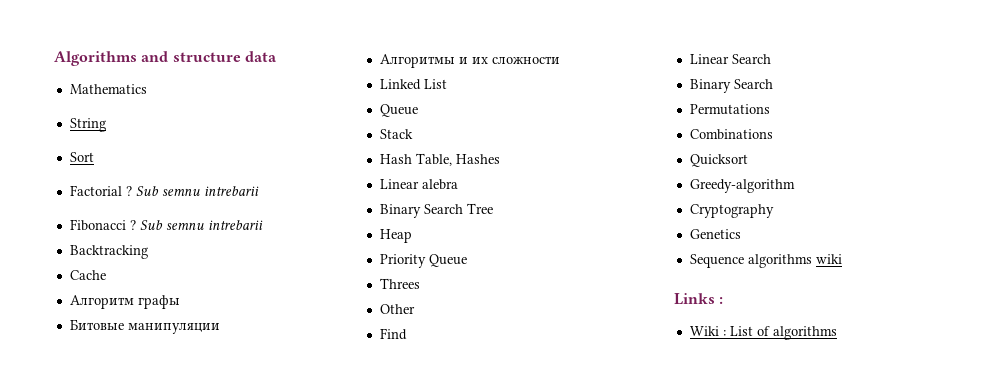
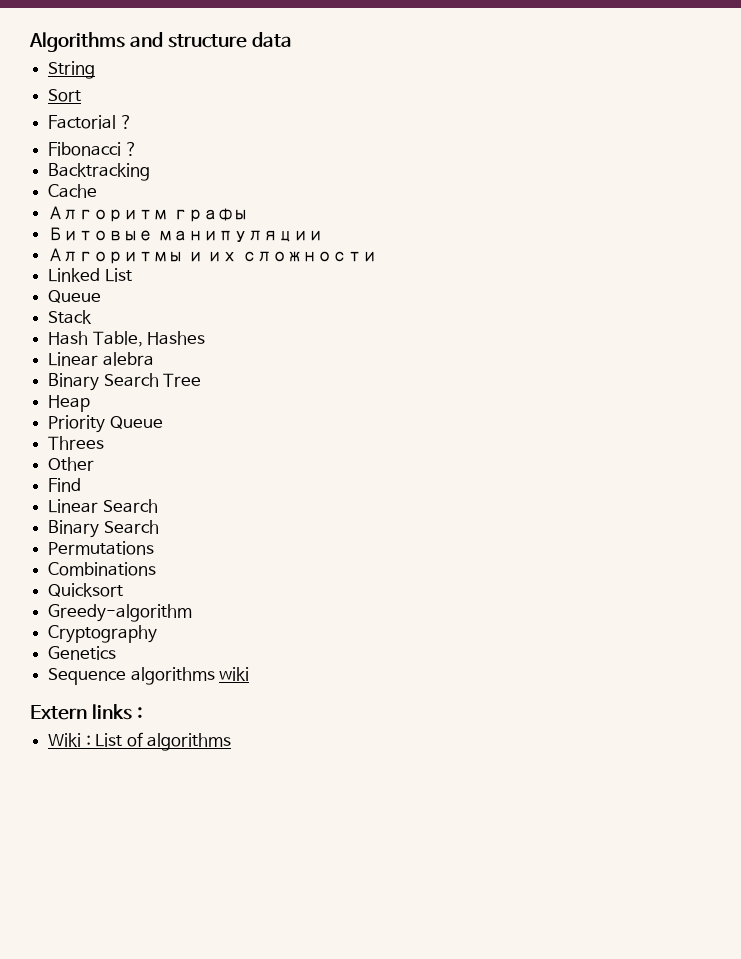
[69,84,147,94] // Mathematics -> (293, 39) none
[135,186,259,196] Sub semnu intrebarii -> (132, 122) none
[139,220,263,230] Sub semnu intrebarii -> (137, 149) none
[674,293,715,305] Links -> [30,704,133,720] Extern links

